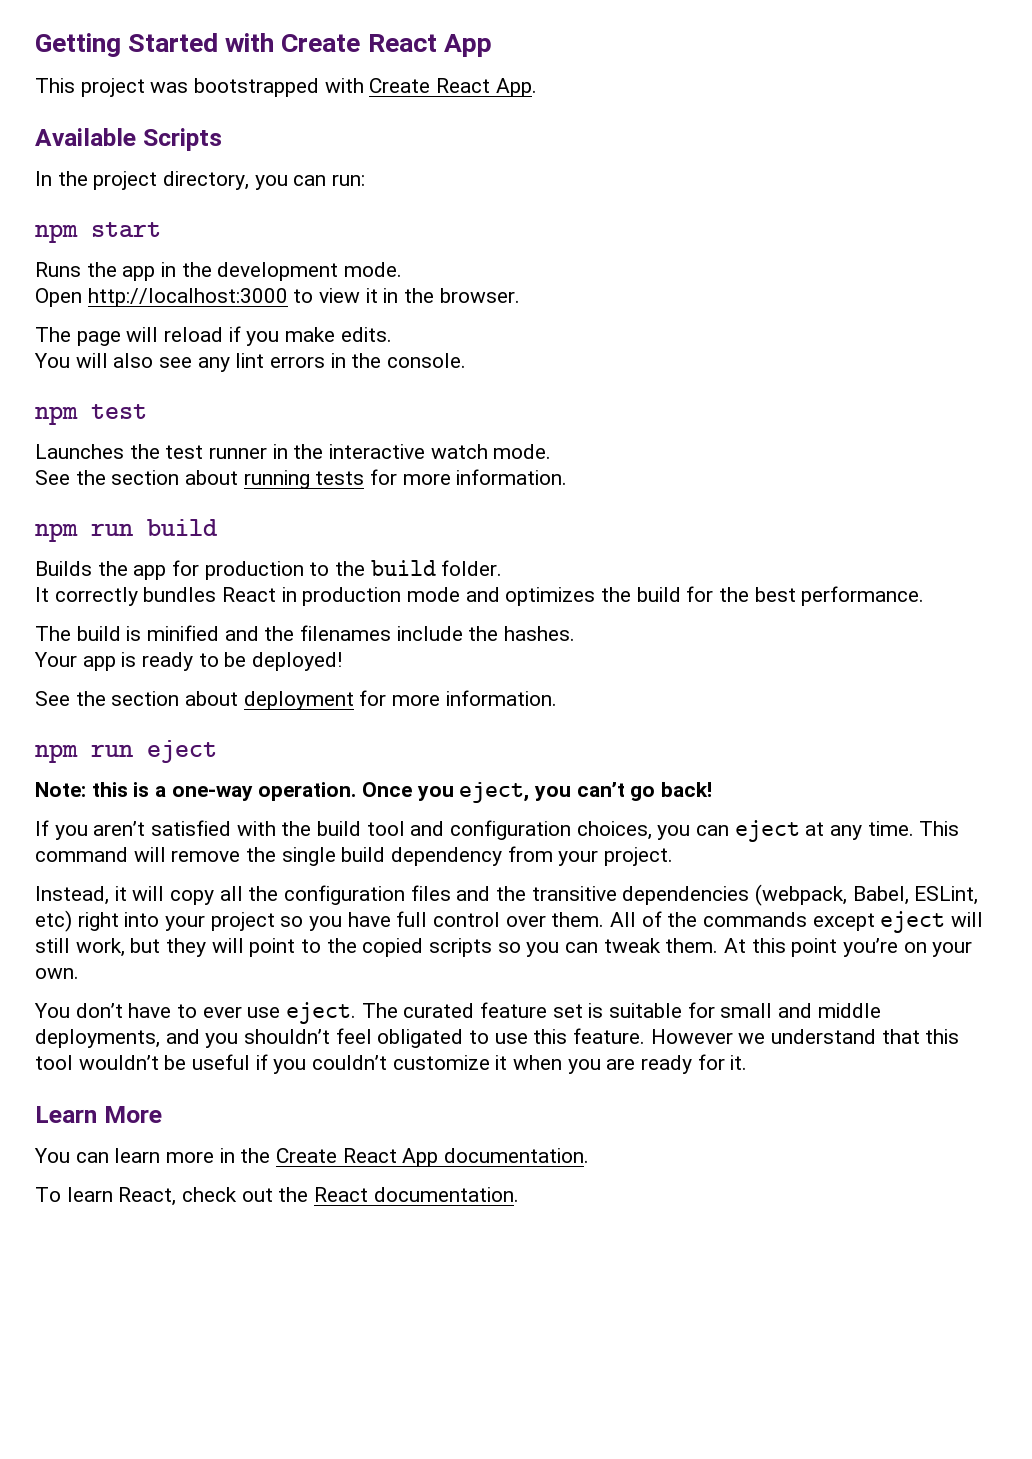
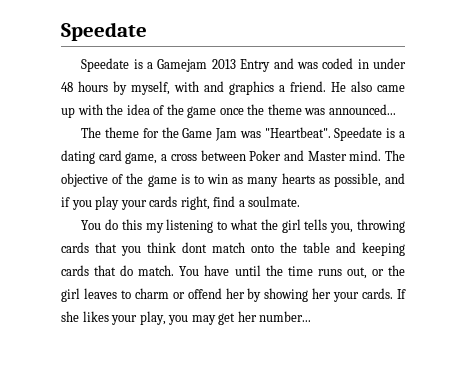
[35,33,492,57] [35,78,537,97] [35,128,222,151] [35,171,366,190] [35,222,161,243] [35,262,403,281] [35,288,520,307] [35,326,392,346] [34,353,467,372] [35,404,147,425] [35,444,552,459] [35,469,568,489] [35,519,218,542] [35,560,503,580] [35,586,925,606] [35,625,576,641] [34,652,343,671] [35,690,557,710] [35,740,217,763] [35,782,713,803] [35,820,960,842] [35,846,674,866] [35,884,979,906] [35,910,984,933] [35,938,973,957] [35,968,79,979] [34,1002,881,1024] [35,1028,960,1048] [35,1054,748,1074] [35,1106,162,1123] [34,1148,590,1167] [35,1187,519,1206] Getting Started with Create React App // This project was bootstrapped with Create React App. // Available Scripts // In the project directory, you can run: // npm start // Runs the app in the development mode. // Open http://localhost:3000 to view it in the browser. // The page will reload if you make edits. // You will also see any lint errors in the console. // npm test // Launches the test runner in the interactive watch mode. // See the section about running tests for more information. // npm run build // Builds the app for production to the build folder. // It correctly bundles React in production mode and optimizes the build for the best performance. // The build is minified and the filenames include the hashes. // Your app is ready to be deployed! // See the section about deployment for more information. // npm run eject // Note: this is a one-way operation. Once you eject, you can’t go back! // If you aren’t satisfied with the build tool and configuration choices, you can eject at any time. This command will remove the single build dependency from your project. // Instead, it will copy all the configuration files and the transitive dependencies (webpack, Babel, ESLint, etc) right into your project so you have full control over them. All of the commands except eject will still work, but they will point to the copied scripts so you can tweak them. At this point you’re on your own. // You don’t have to ever use eject. The curated feature set is suitable for small and middle deployments, and you shouldn’t feel obligated to use this feature. However we understand that this tool wouldn’t be useful if you couldn’t customize it when you are ready for it. // Learn More // You can learn more in the Create React App documentation. // To learn React, check out the React documentation. -> [61,22,147,41] [81,58,406,72] [61,81,405,95] [61,104,396,118] [81,127,405,141] [61,150,405,164] [61,173,405,187] [61,196,301,210] [81,219,405,233] [61,242,405,256] [61,265,405,279] [61,288,407,302] [61,311,312,325] Speedate // Speedate is a Gamejam 2013 Entry and was coded in under 48 hours by myself, with and graphics a friend. He also came up with the idea of the game once the theme was announced... // The theme for the Game Jam was "Heartbeat". Speedate is a dating card game, a cross between Poker and Master mind. The objective of the game is to win as many hearts as possible, and if you play your cards right, find a soulmate. // You do this my listening to what the girl tells you, throwing cards that you think dont match onto the table and keeping cards that do match. You have until the time runs out, or the girl leaves to charm or offend her by showing her your cards. If she likes your play, you may get her number...

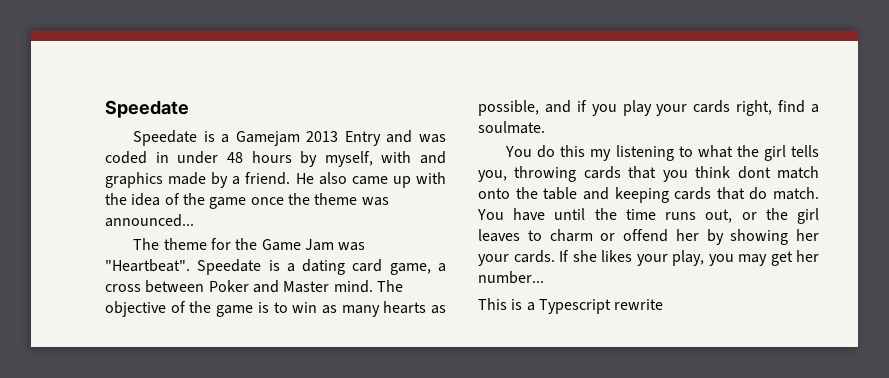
(274, 88) none -> [168,172,229,188] made by
(312, 316) none -> [478,298,664,314] // This is a Typescript rewrite

